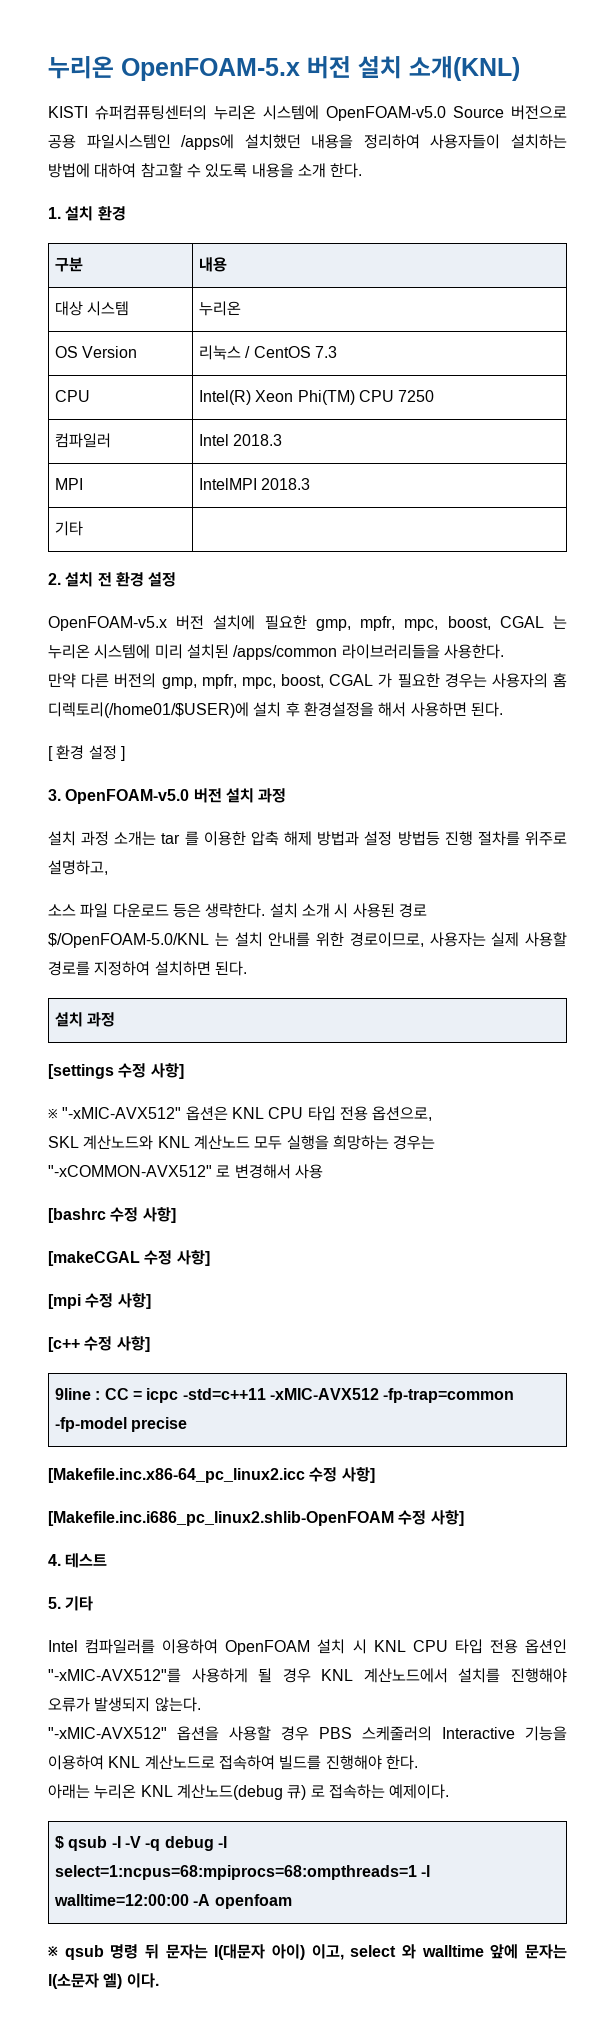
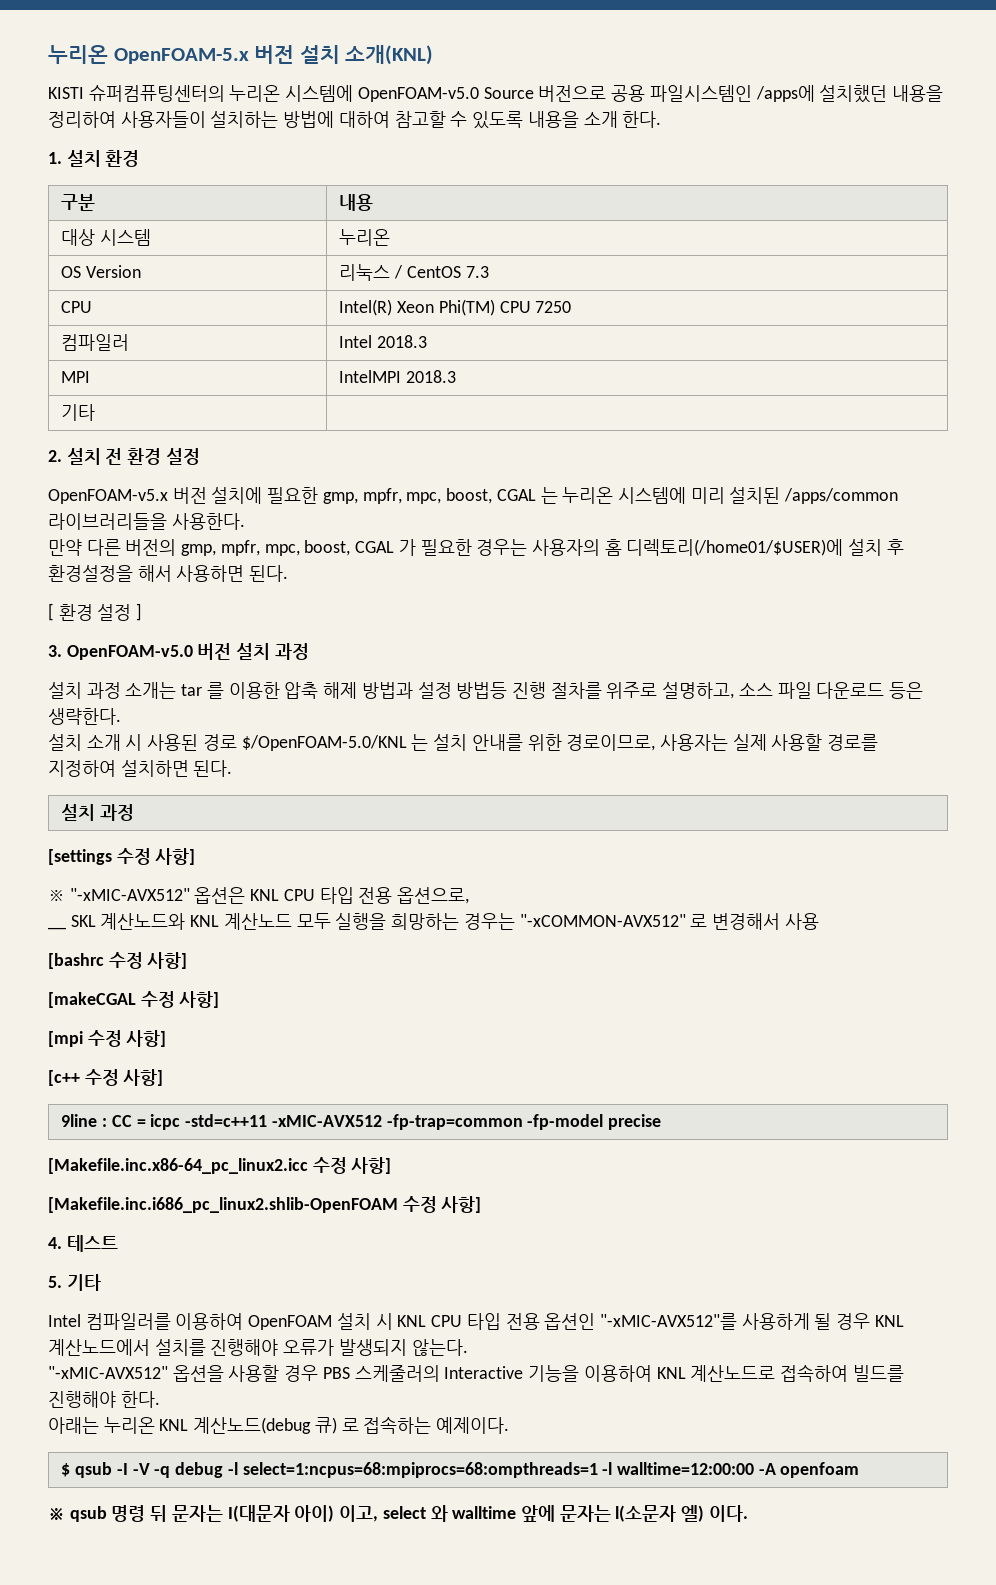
(108, 867) // -> (735, 690) none
(266, 910) none -> (121, 716) //
(433, 1113) none -> [48,927,66,930] __

